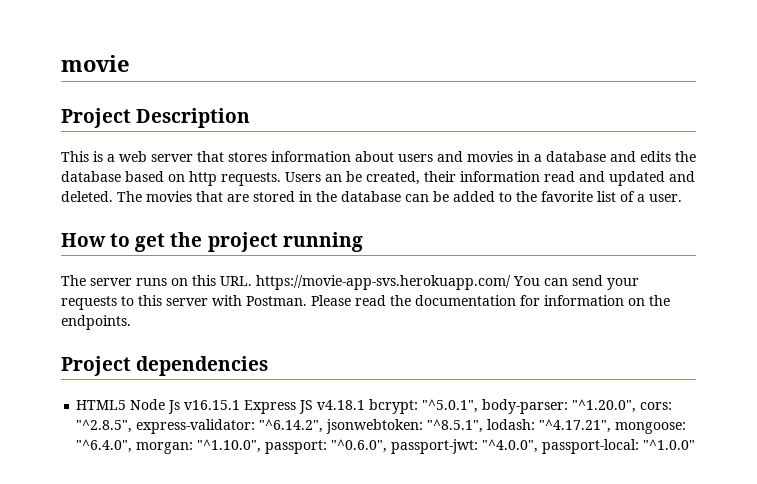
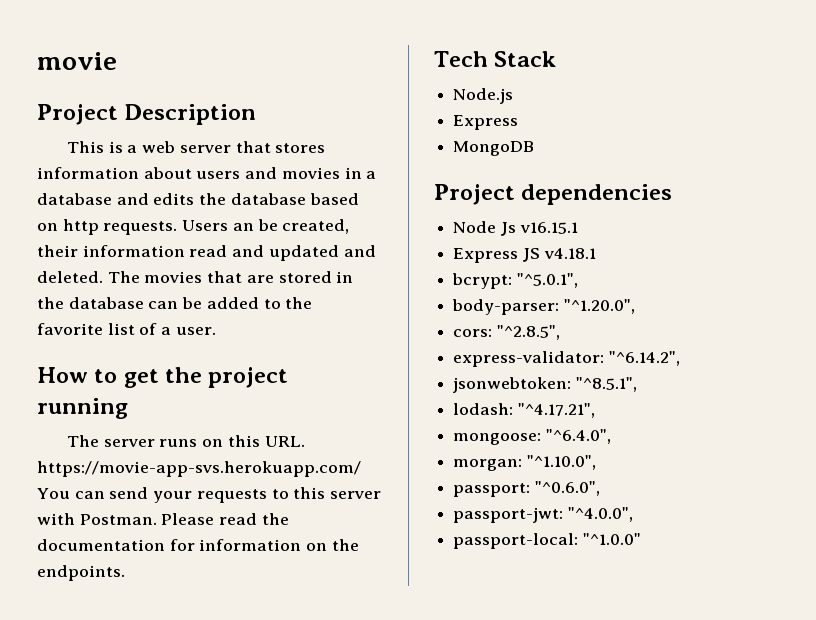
(131, 322) none -> [434,51,557,67] [453,88,514,104] [453,115,519,130] [453,141,535,156] // Tech Stack // Node.js // Express // MongoDB
[76,400,127,410] HTML5 -> (673, 194) none
(241, 405) none -> (578, 228) //
(366, 405) none -> (596, 253) //
(479, 406) none -> (578, 280) //
(637, 406) none -> (635, 306) //
(133, 426) none -> (560, 332) //
(324, 426) none -> (680, 358) //
(484, 426) none -> (637, 384) //
(612, 426) none -> (595, 410) //
(133, 446) none -> (611, 436) //
(262, 446) none -> (596, 462) //
(388, 446) none -> (600, 488) //
(539, 446) none -> (633, 514) //

